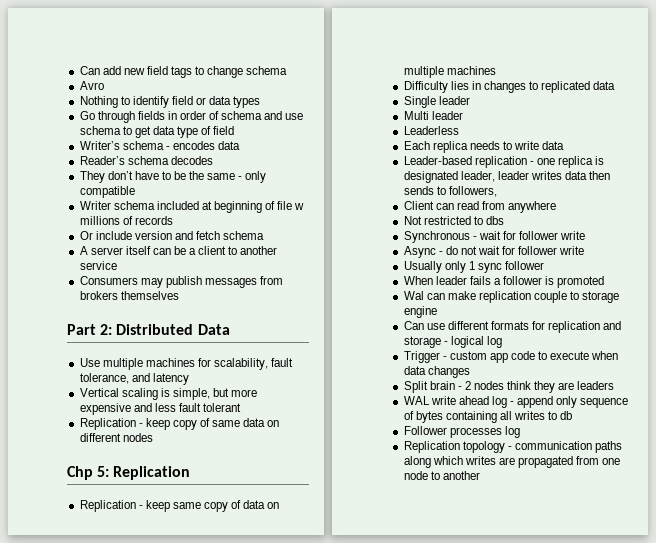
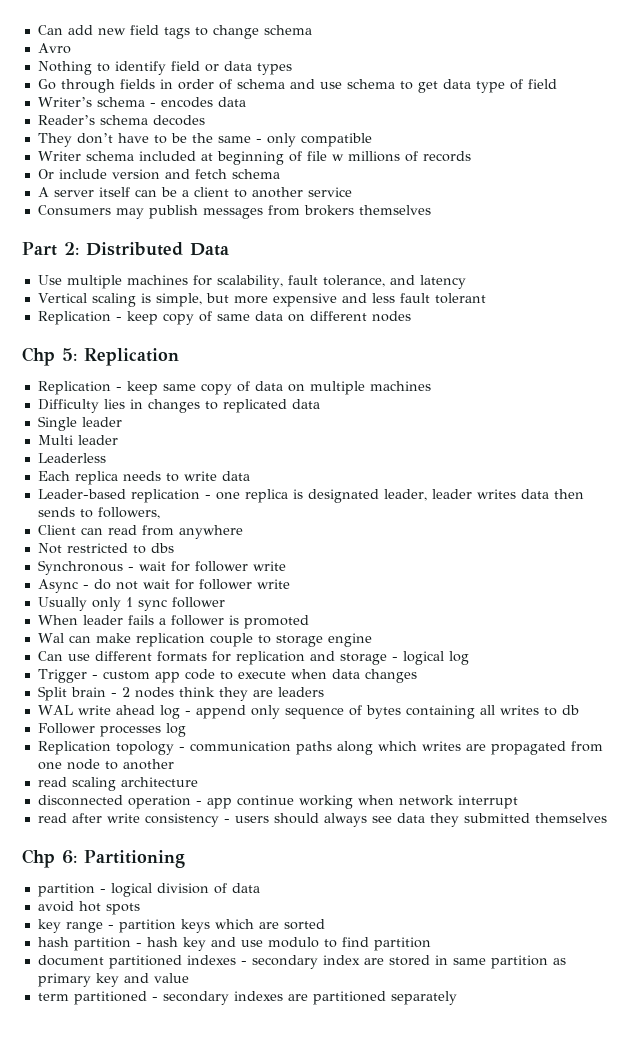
(480, 475) none -> [37,777,198,791] [37,795,518,809] [37,813,607,827] [22,849,185,868] [37,883,260,897] [37,901,140,915] [37,919,325,933] [37,937,431,951] [37,955,566,969] [37,973,189,987] [37,991,457,1005] // read scaling architecture // disconnected operation - app continue working when network interrupt // read after write consistency - users should always see data they submitted themselves // Chp 6: Partitioning // partition - logical division of data // avoid hot spots // key range - partition keys which are sorted // hash partition - hash key and use modulo to find partition // document partitioned indexes - secondary index are stored in same partition as primary key and value // term partitioned - secondary indexes are partitioned separately

